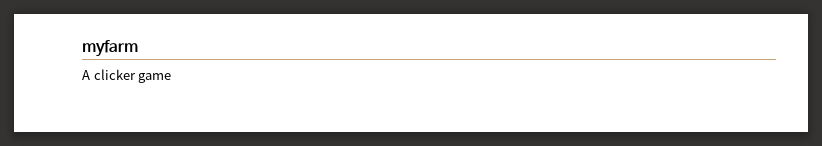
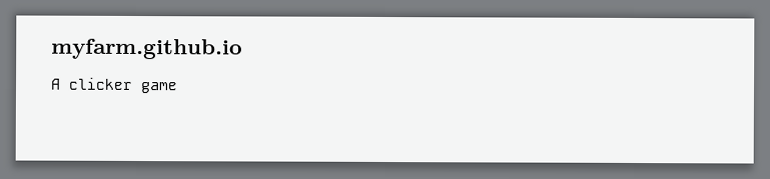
[82,40,138,57] myfarm -> [51,38,243,60] myfarm.github.io

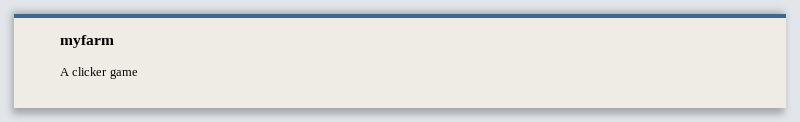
[51,38,243,60] myfarm.github.io -> [60,35,114,48] myfarm

